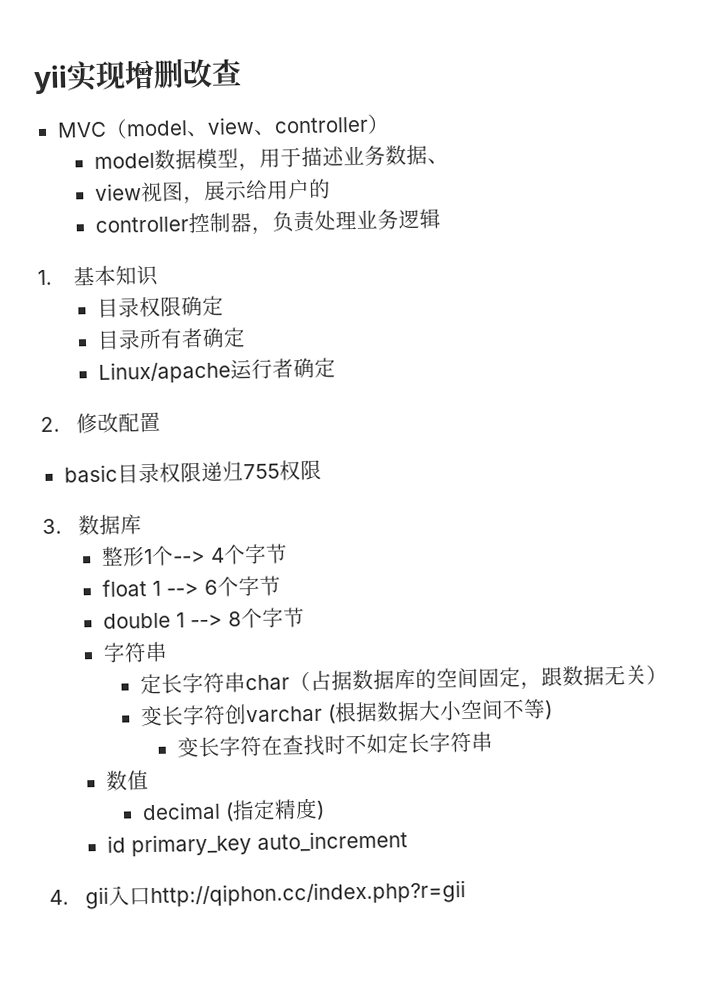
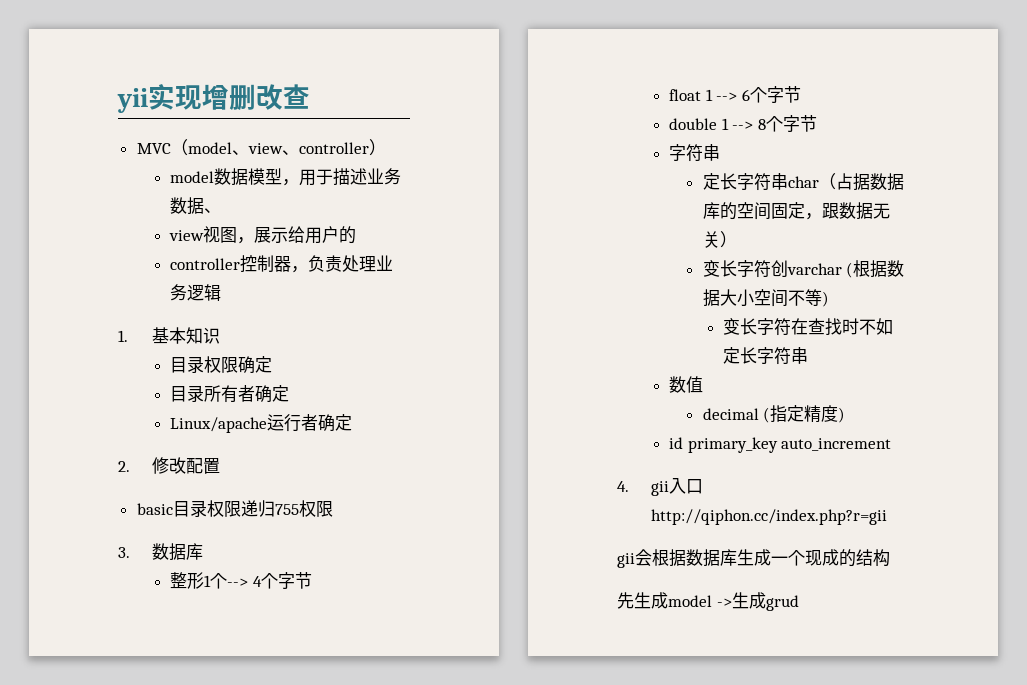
(467, 894) none -> [617,549,890,568] [617,592,799,611] // gii会根据数据库生成一个现成的结构 // 先生成model ->生成grud

